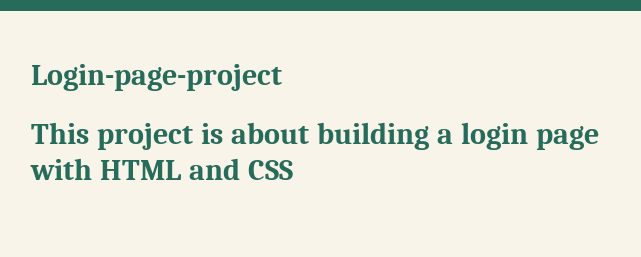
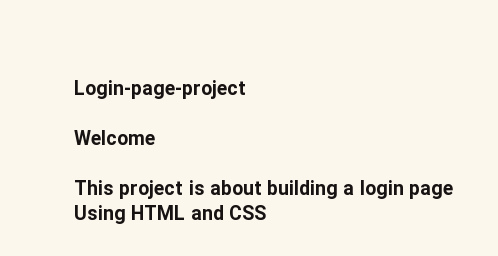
(282, 77) none -> [74,130,155,145] // Welcome
[30,158,92,180] with -> [74,205,126,224] Using

